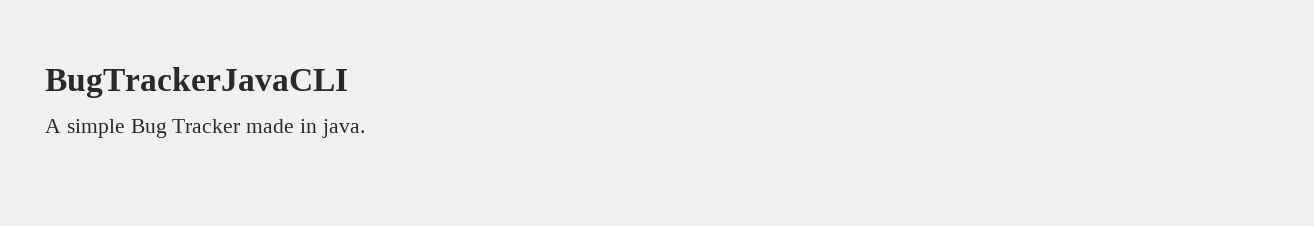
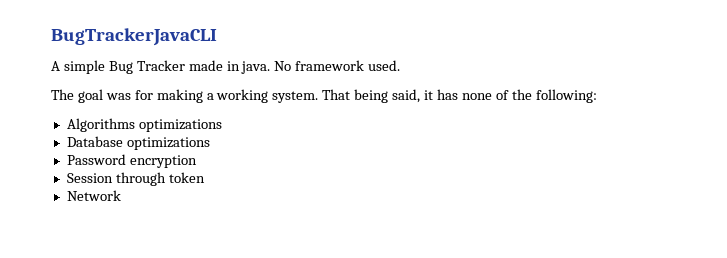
(365, 128) none -> [274,60,401,71] [51,89,597,103] [66,118,222,132] [66,136,210,150] [66,154,197,168] [66,172,205,186] [66,190,121,201] No framework used. // The goal was for making a working system. That being said, it has none of the following: // Algorithms optimizations // Database optimizations // Password encryption // Session through token // Network

